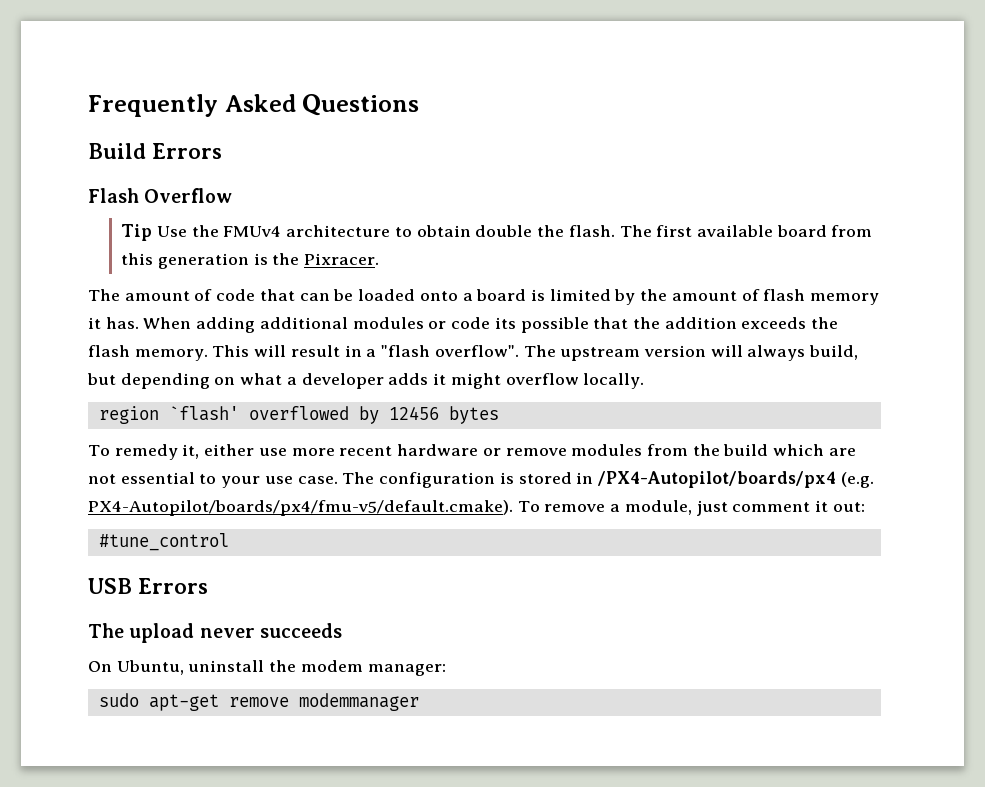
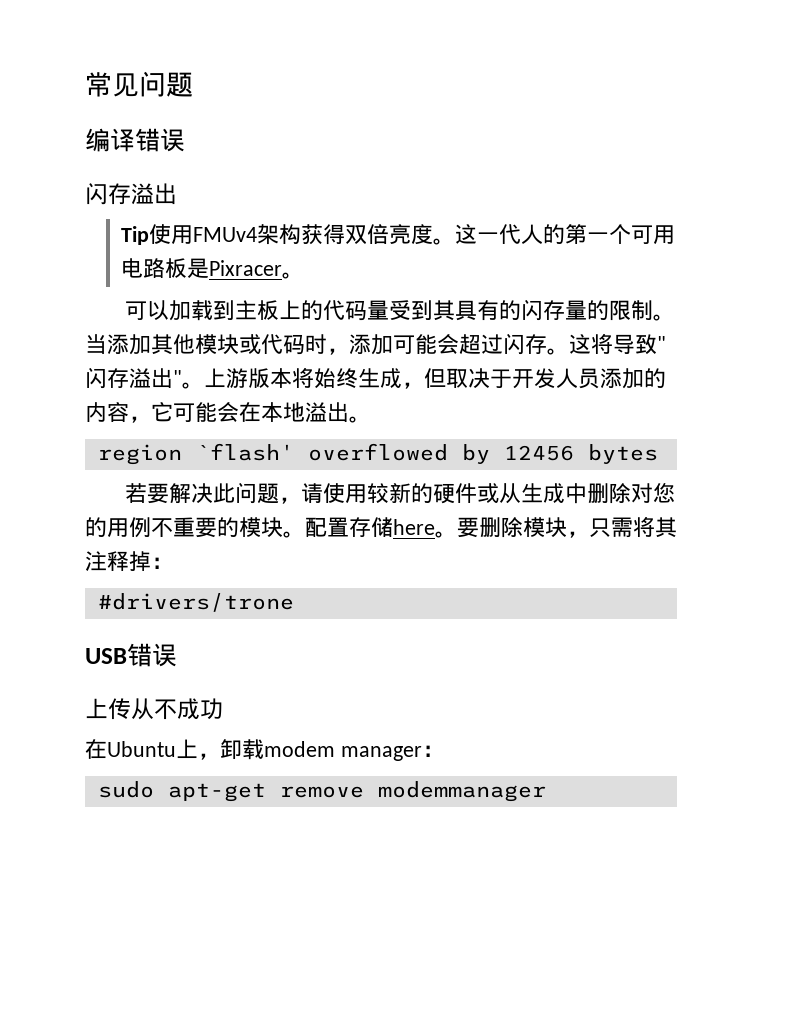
[88,94,420,117] [88,143,222,159] [88,188,233,203] [121,224,873,241] [121,253,380,269] [88,289,880,305] [88,317,839,333] [88,345,859,361] [87,373,645,389] Frequently Asked Questions // Build Errors // Flash Overflow // Tip Use the FMUv4 architecture to obtain double the flash. The first available board from this generation is the Pixracer. // The amount of code that can be loaded onto a board is limited by the amount of flash memory it has. When adding additional modules or code its possible that the addition exceeds the flash memory. This will result in a "flash overflow". The upstream version will always build, but depending on what a developer adds it might overflow locally. -> [85,71,193,97] [85,128,185,152] [85,183,177,205] [121,224,676,245] [121,258,305,279] [124,299,675,321] [85,333,666,355] [85,367,666,389] [85,402,371,423] 常见问题 // 编译错误 // 闪存溢出 // Tip使用FMUv4架构获得双倍亮度。这一代人的第一个可用电路板是Pixracer。 // 可以加载到主板上的代码量受到其具有的闪存量的限制。当添加其他模块或代码时，添加可能会超过闪存。这将导致"闪存溢出"。上游版本将始终生成，但取决于开发人员添加的内容，它可能会在本地溢出。
[88,444,856,460] [88,471,874,488] [88,500,865,516] [98,533,229,551] [88,578,208,594] [88,623,342,643] [88,660,446,676] To remedy it, either use more recent hardware or remove modules from the build which are not essential to your use case. The configuration is stored in /PX4-Autopilot/boards/px4 (e.g. PX4-Autopilot/boards/px4/fmu-v5/default.cmake). To remove a module, just comment it out: // #tune_control // USB Errors // The upload never succeeds // On Ubuntu, uninstall the modem manager: -> [124,482,675,504] [85,516,677,538] [85,551,173,571] [97,593,294,612] [85,643,177,667] [85,698,223,720] [85,739,444,761] 若要解决此问题，请使用较新的硬件或从生成中删除对您的用例不重要的模块。配置存储here。要删除模块，只需将其注释掉： // #drivers/trone // USB错误 // 上传从不成功 // 在Ubuntu上，卸载modem manager：

